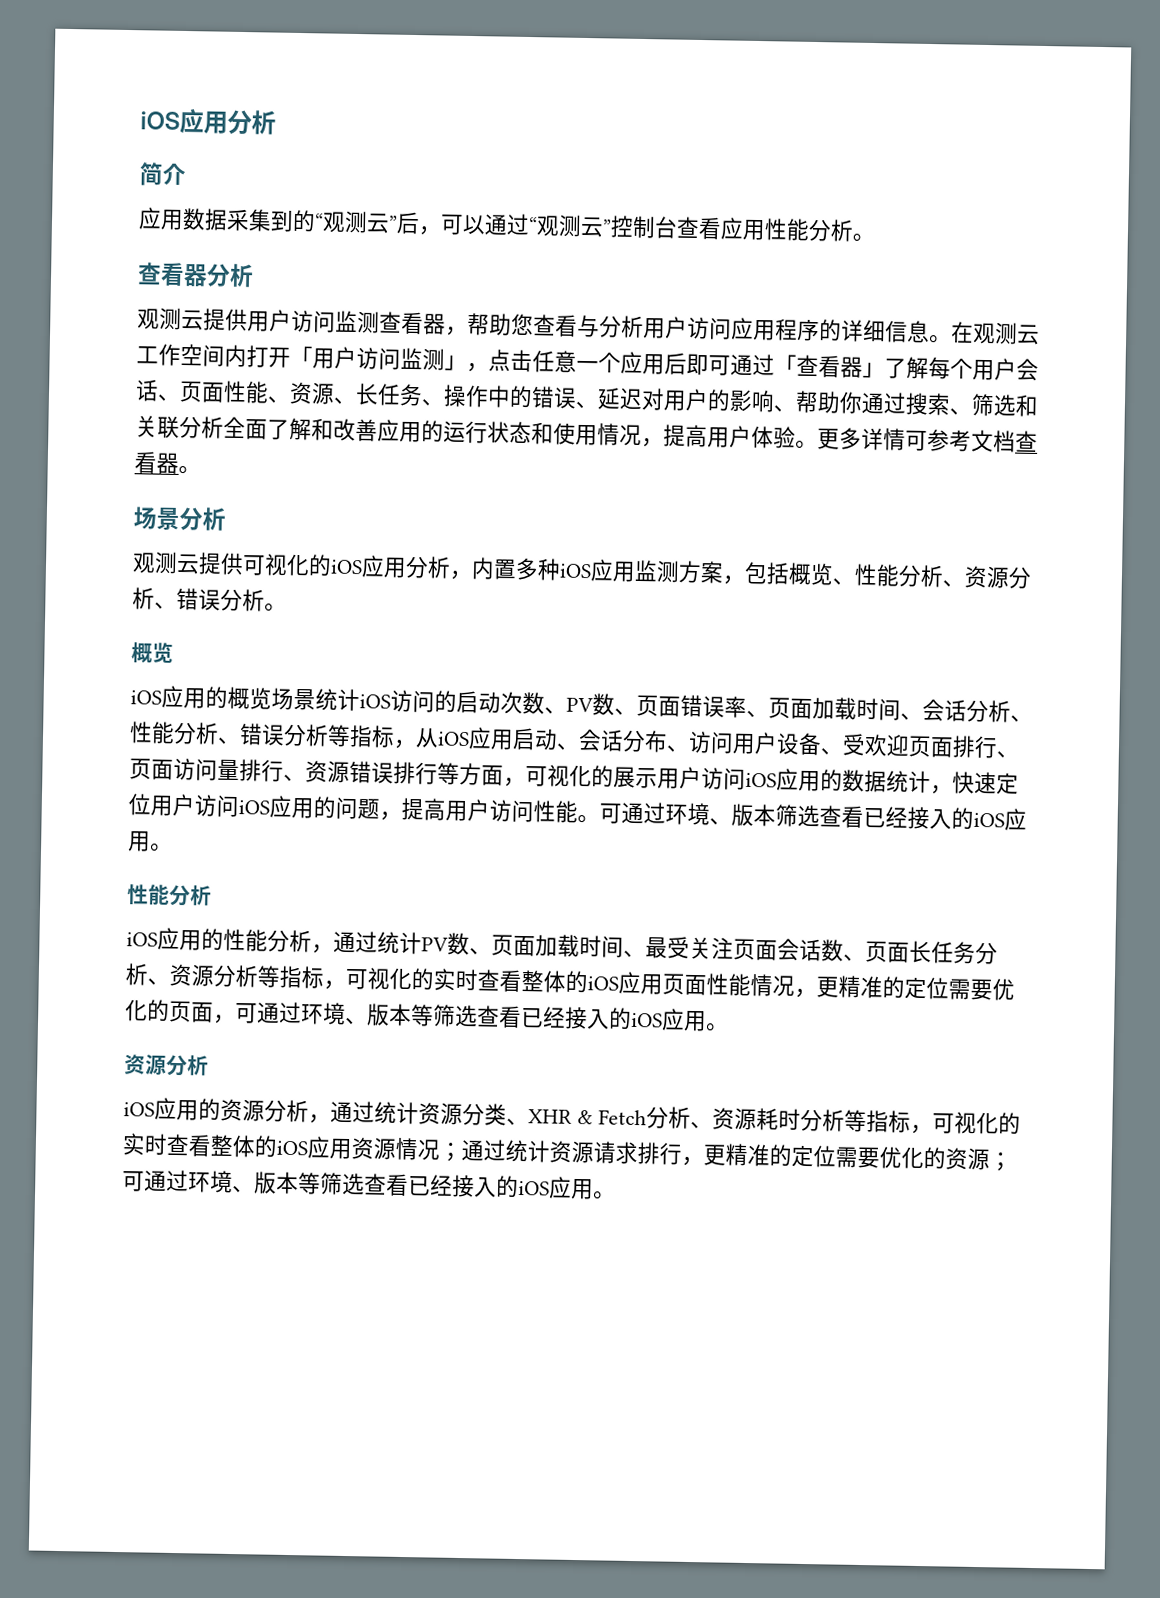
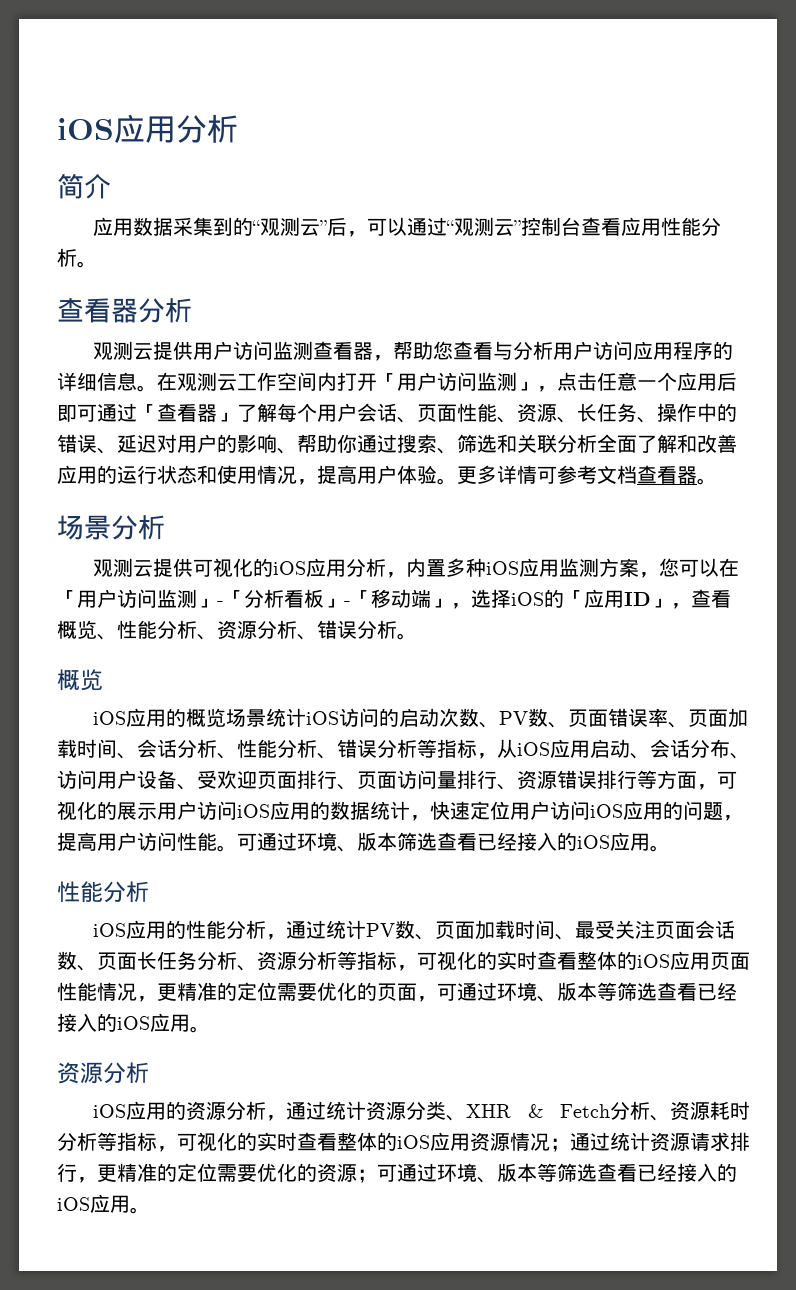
[744,561,790,585] 包括 -> [659,558,740,577] [57,589,731,609] 您可以在「用户访问监测」-「分析看板」-「移动端」，选择iOS的「应用ID」，查看

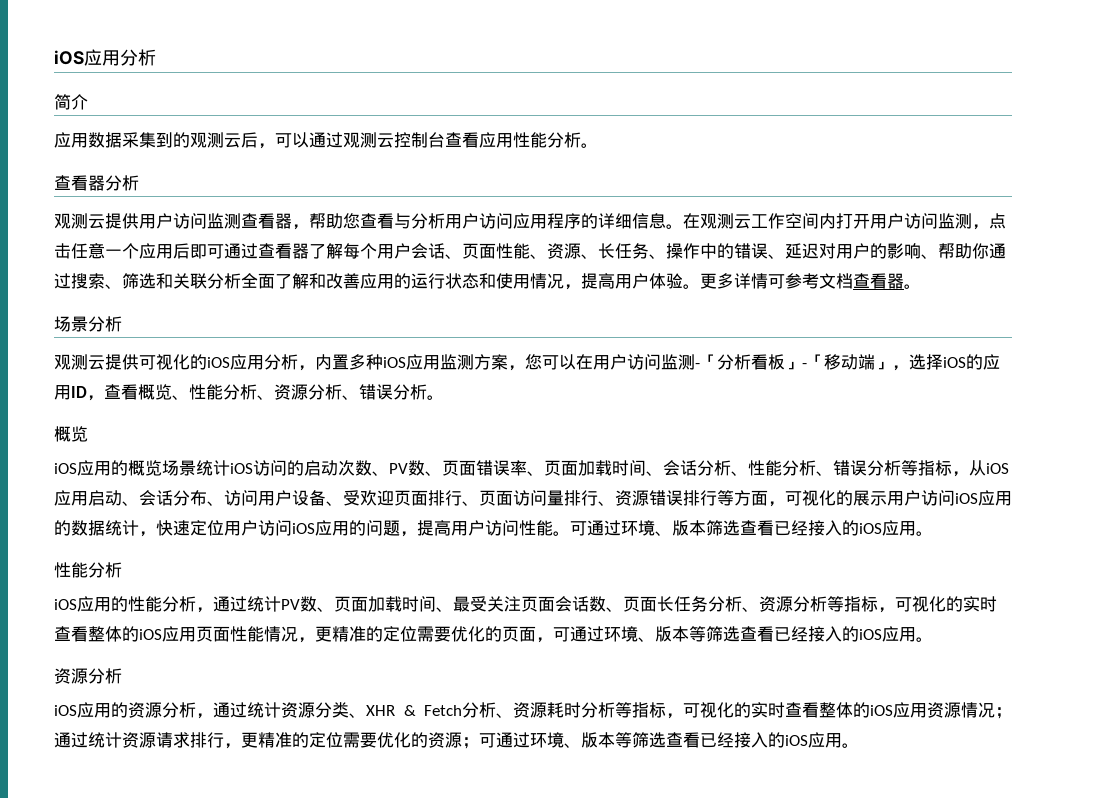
[252,217,522,237] “观测云”后，可以通过“观测云” -> [190,132,394,149] 观测云后，可以通过观测云
[377,372,537,391] 「用户访问监测」 -> [870,213,972,229] 用户访问监测
[137,403,237,422] 「查看器」 -> [258,243,309,259] 查看器
[57,589,217,608] 「用户访问监测」 -> [593,354,695,370] 用户访问监测
[564,590,584,606] 「 -> (983, 362) none
[651,598,671,608] 」 -> (87, 392) none

